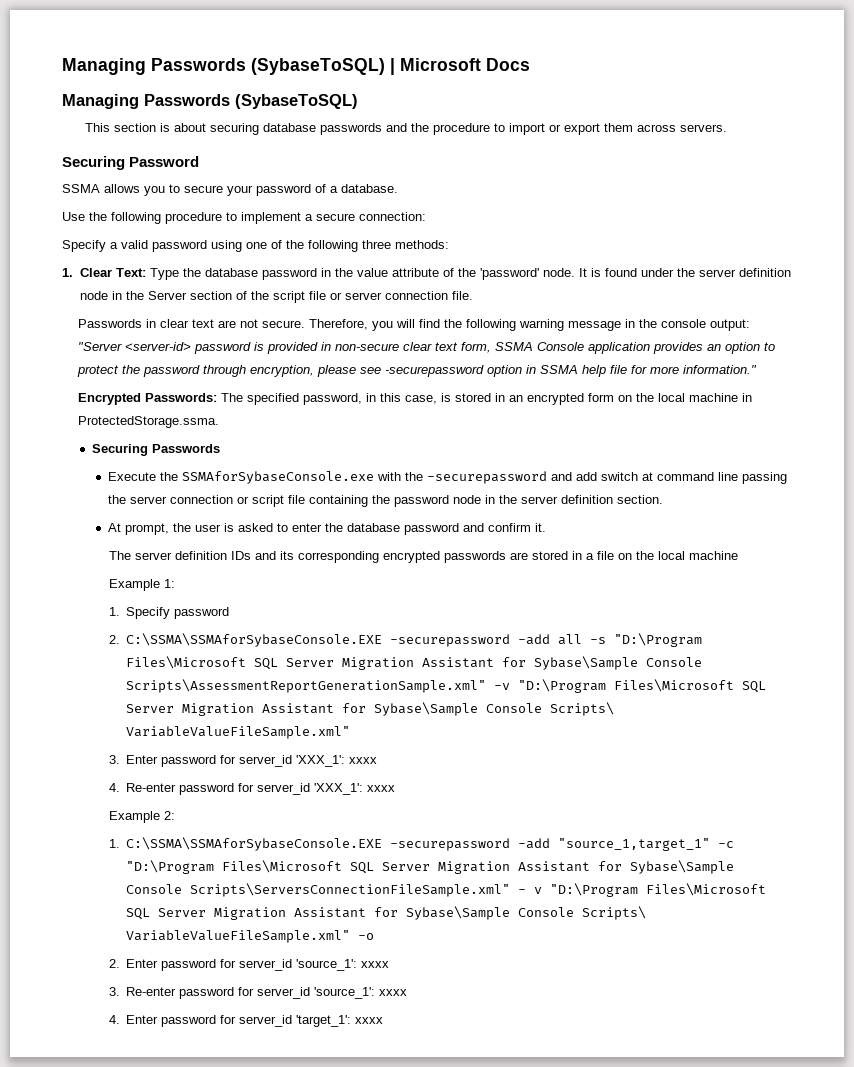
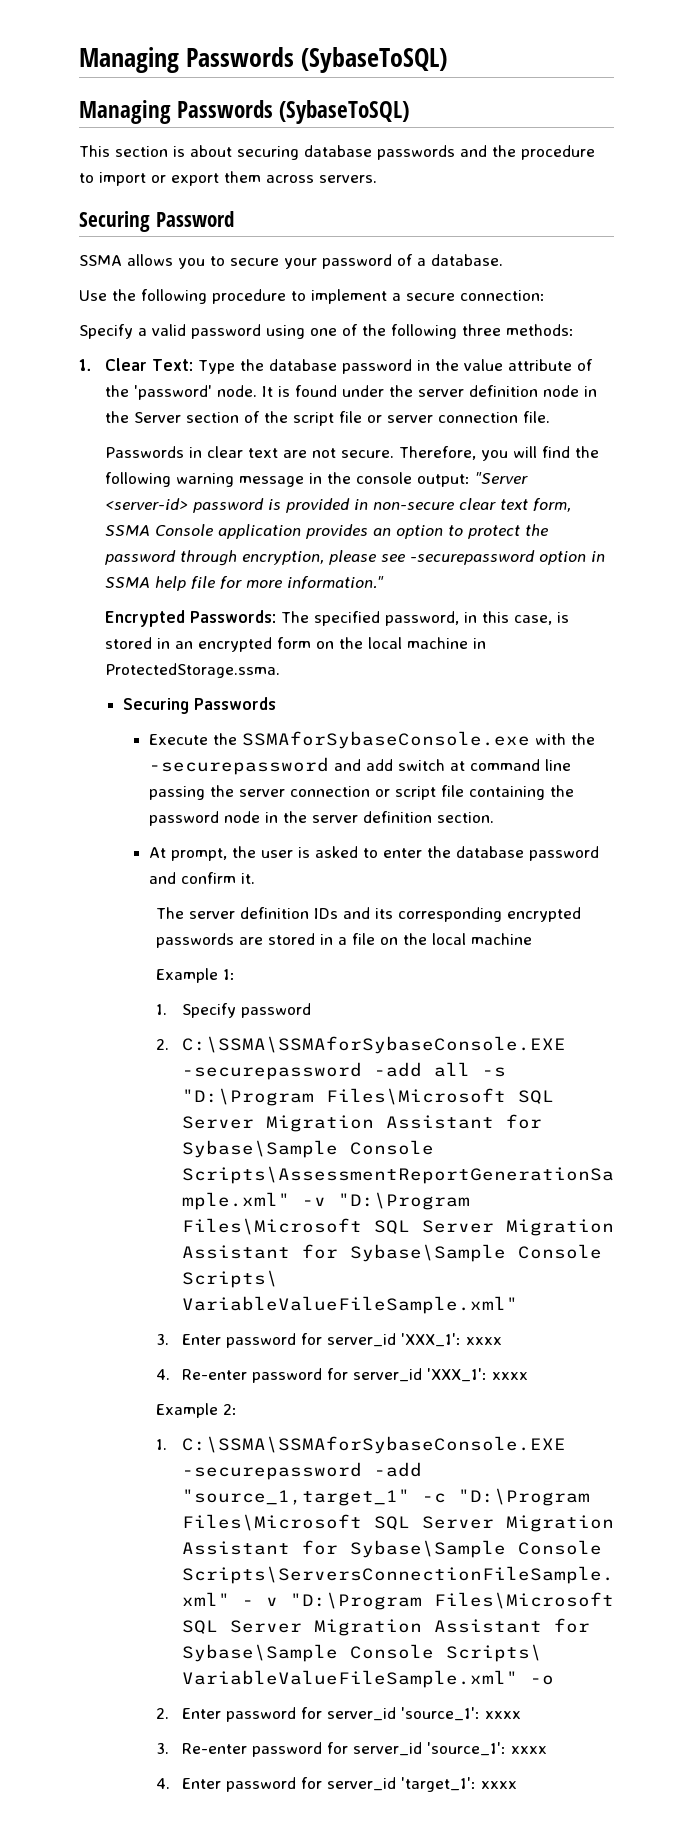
[62,58,530,75] Managing Passwords (SybaseToSQL) | Microsoft Docs -> [79,47,447,73] Managing Passwords (SybaseToSQL)

